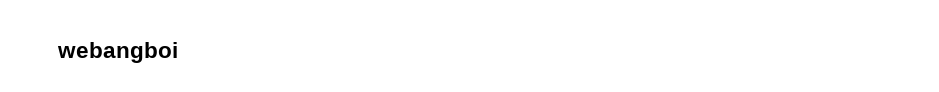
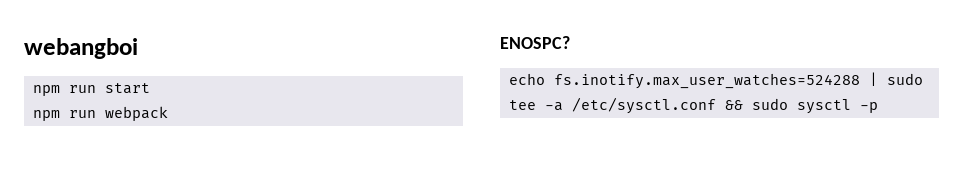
(178, 52) none -> [32,83,150,96] [32,106,168,121] [500,36,570,49] [508,72,923,89] [508,97,878,114] // npm run start // npm run webpack // ENOSPC? // echo fs.inotify.max_user_watches=524288 | sudo tee -a /etc/sysctl.conf && sudo sysctl -p

